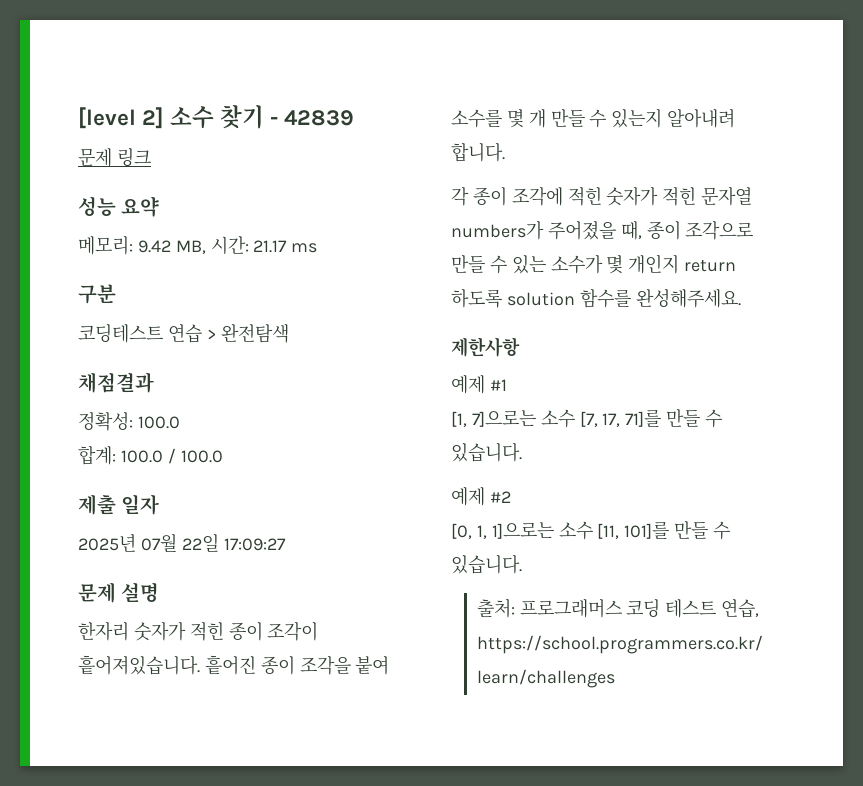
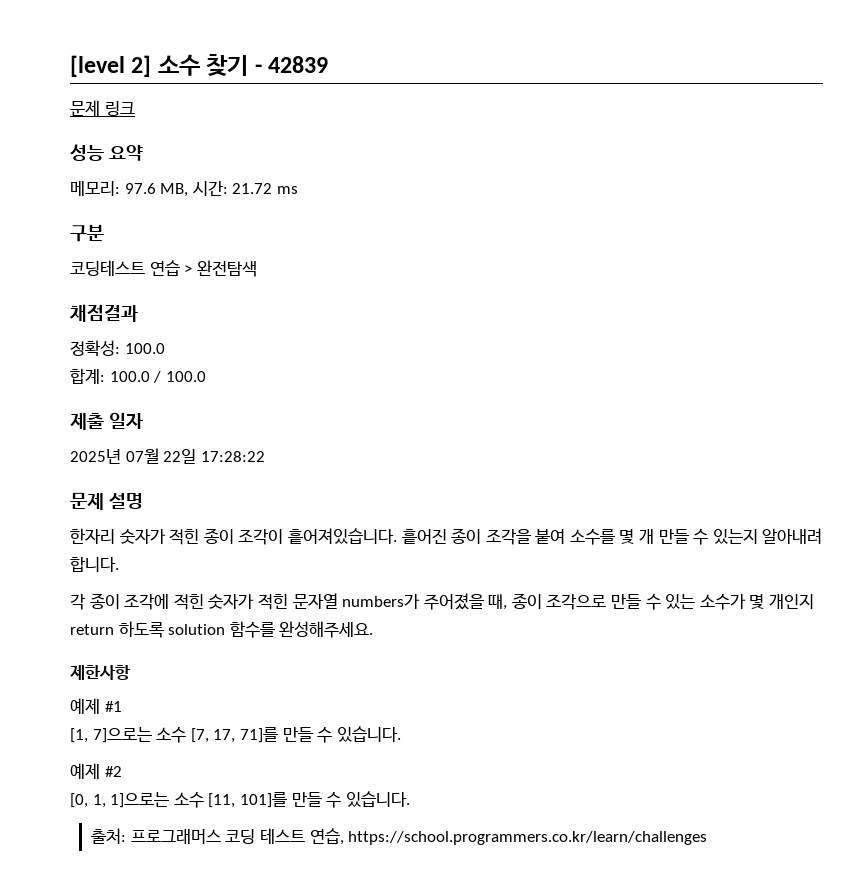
[137,240,171,253] 9.42 -> [124,183,156,194] 97.6
[253,240,288,253] 21.17 -> [232,183,273,194] 21.72
[223,538,286,551] 17:09:27 -> [200,451,265,462] 17:28:22

